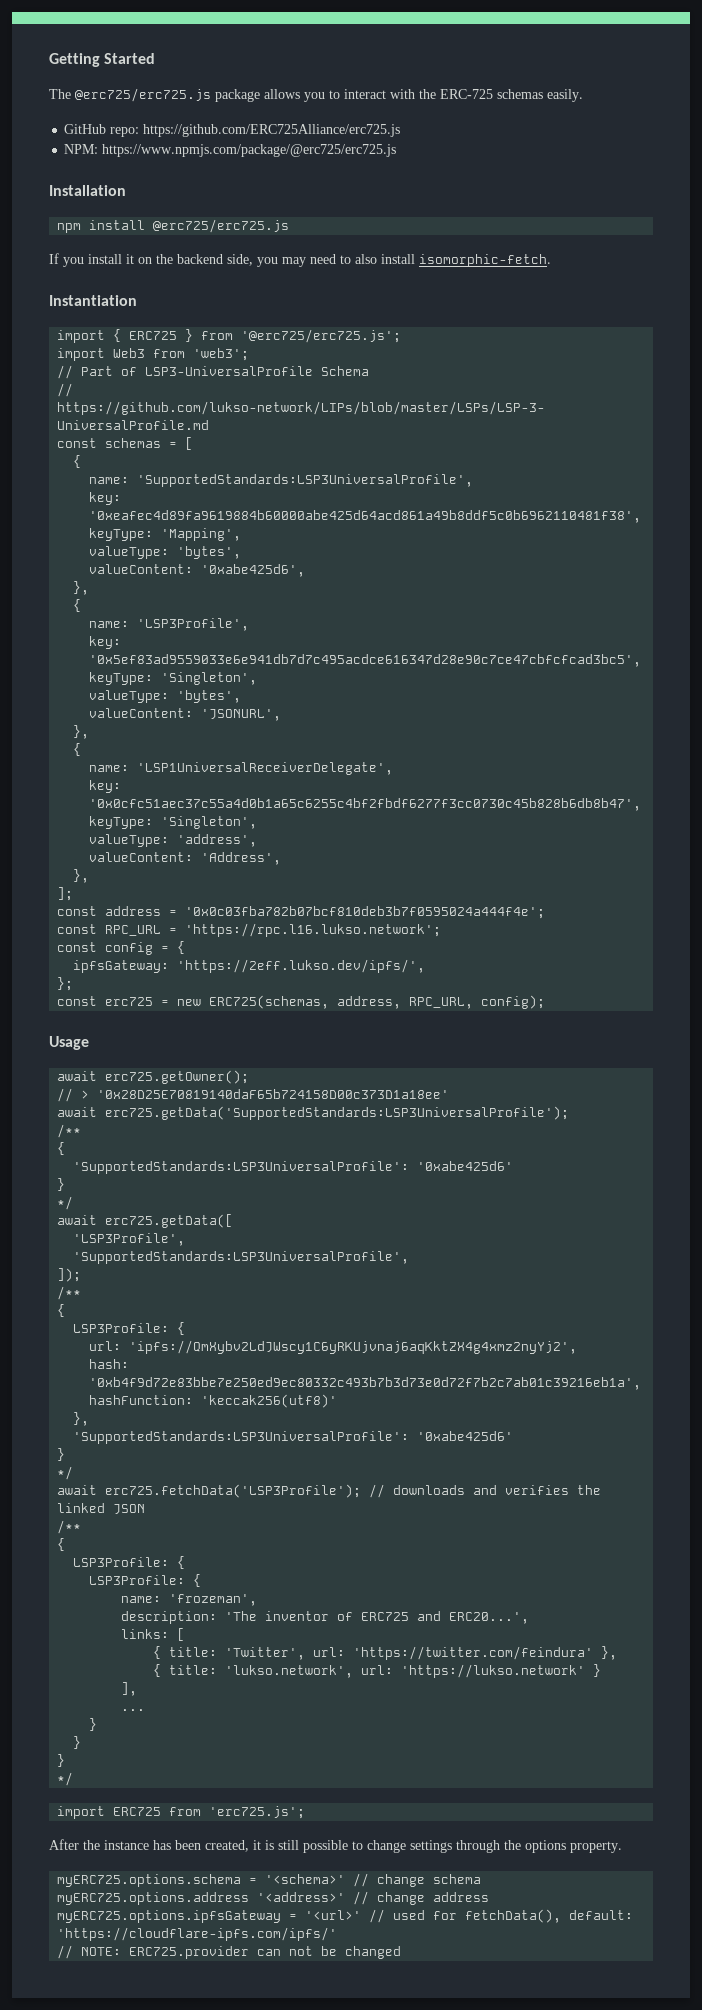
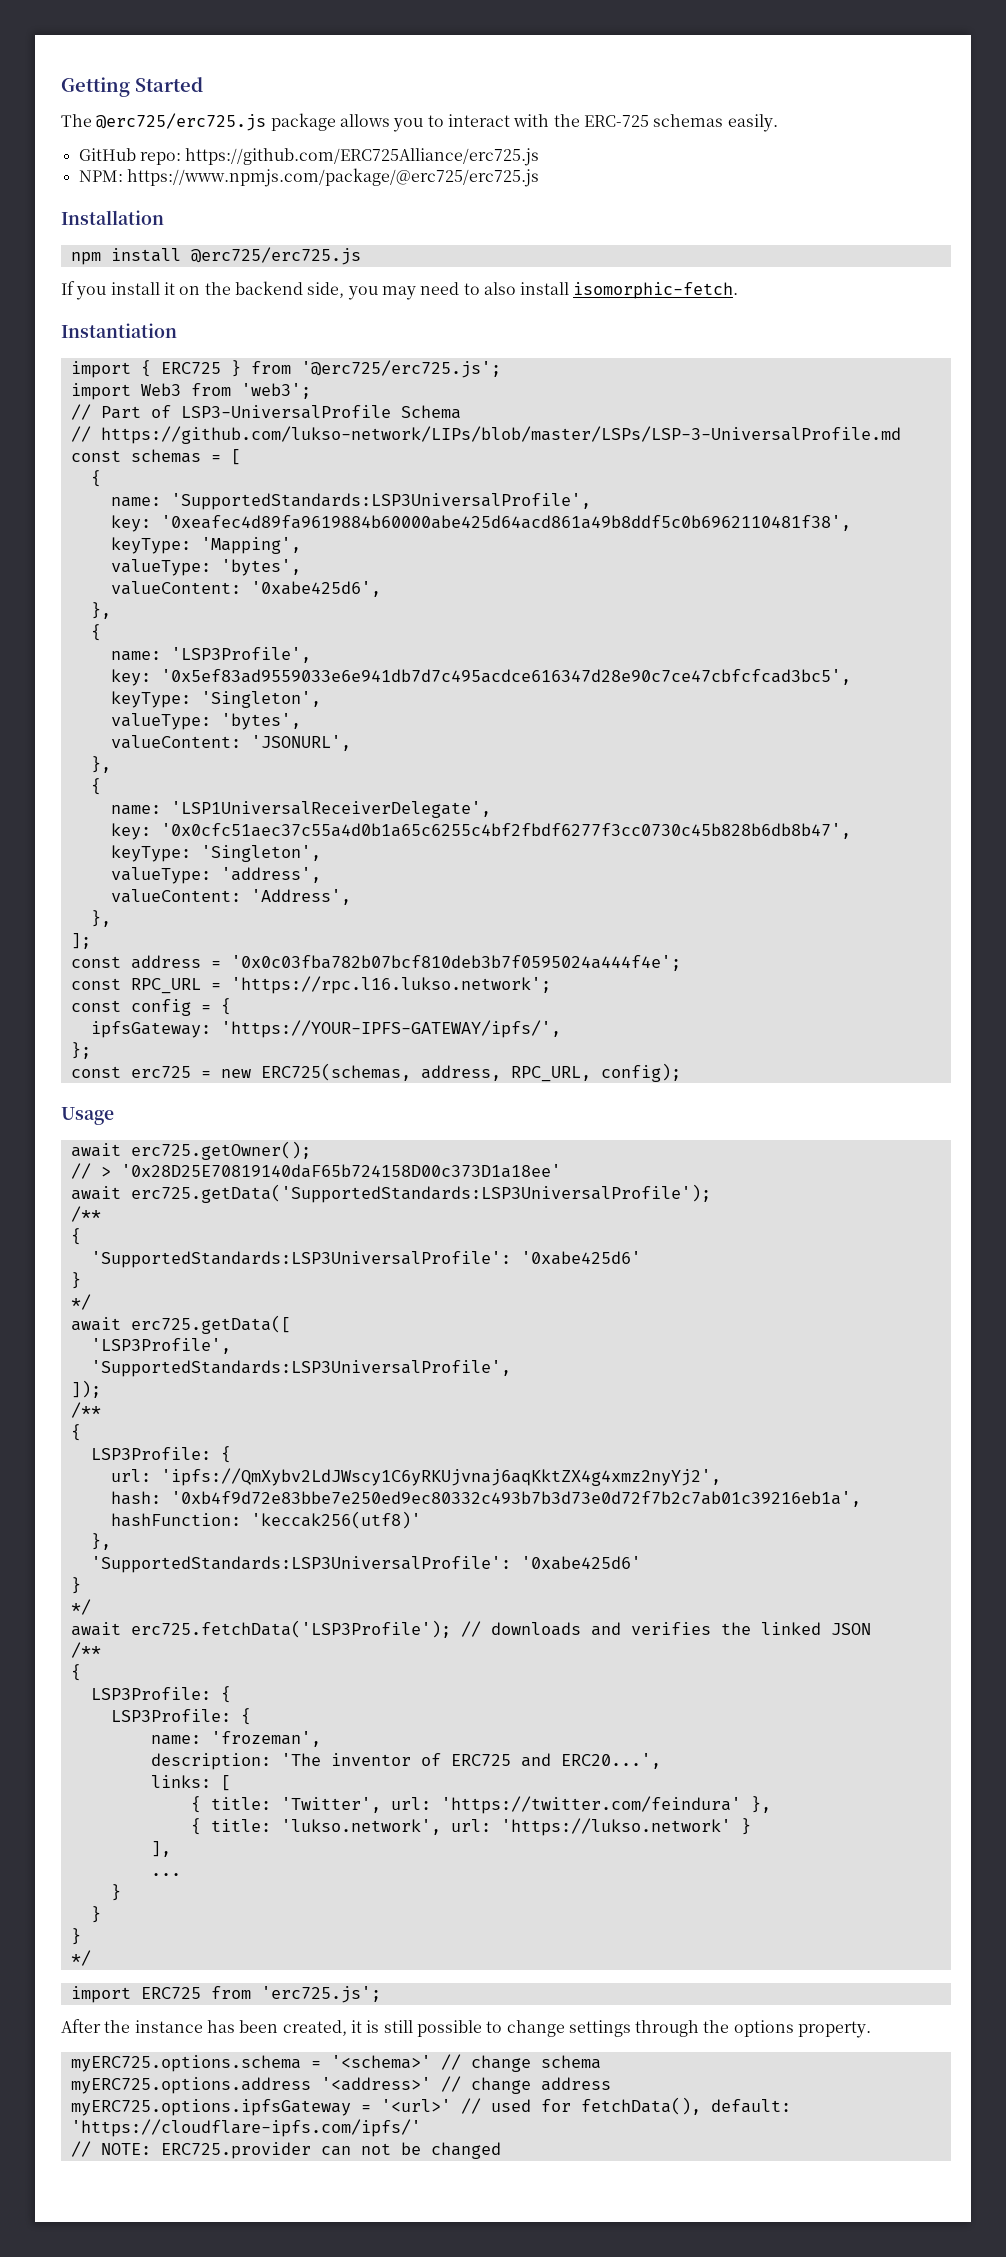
[177,959,426,973] 'https://2eff.lukso.dev/ipfs/', -> [220,1020,561,1038] 'https://YOUR-IPFS-GATEWAY/ipfs/',

